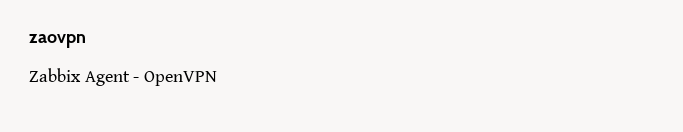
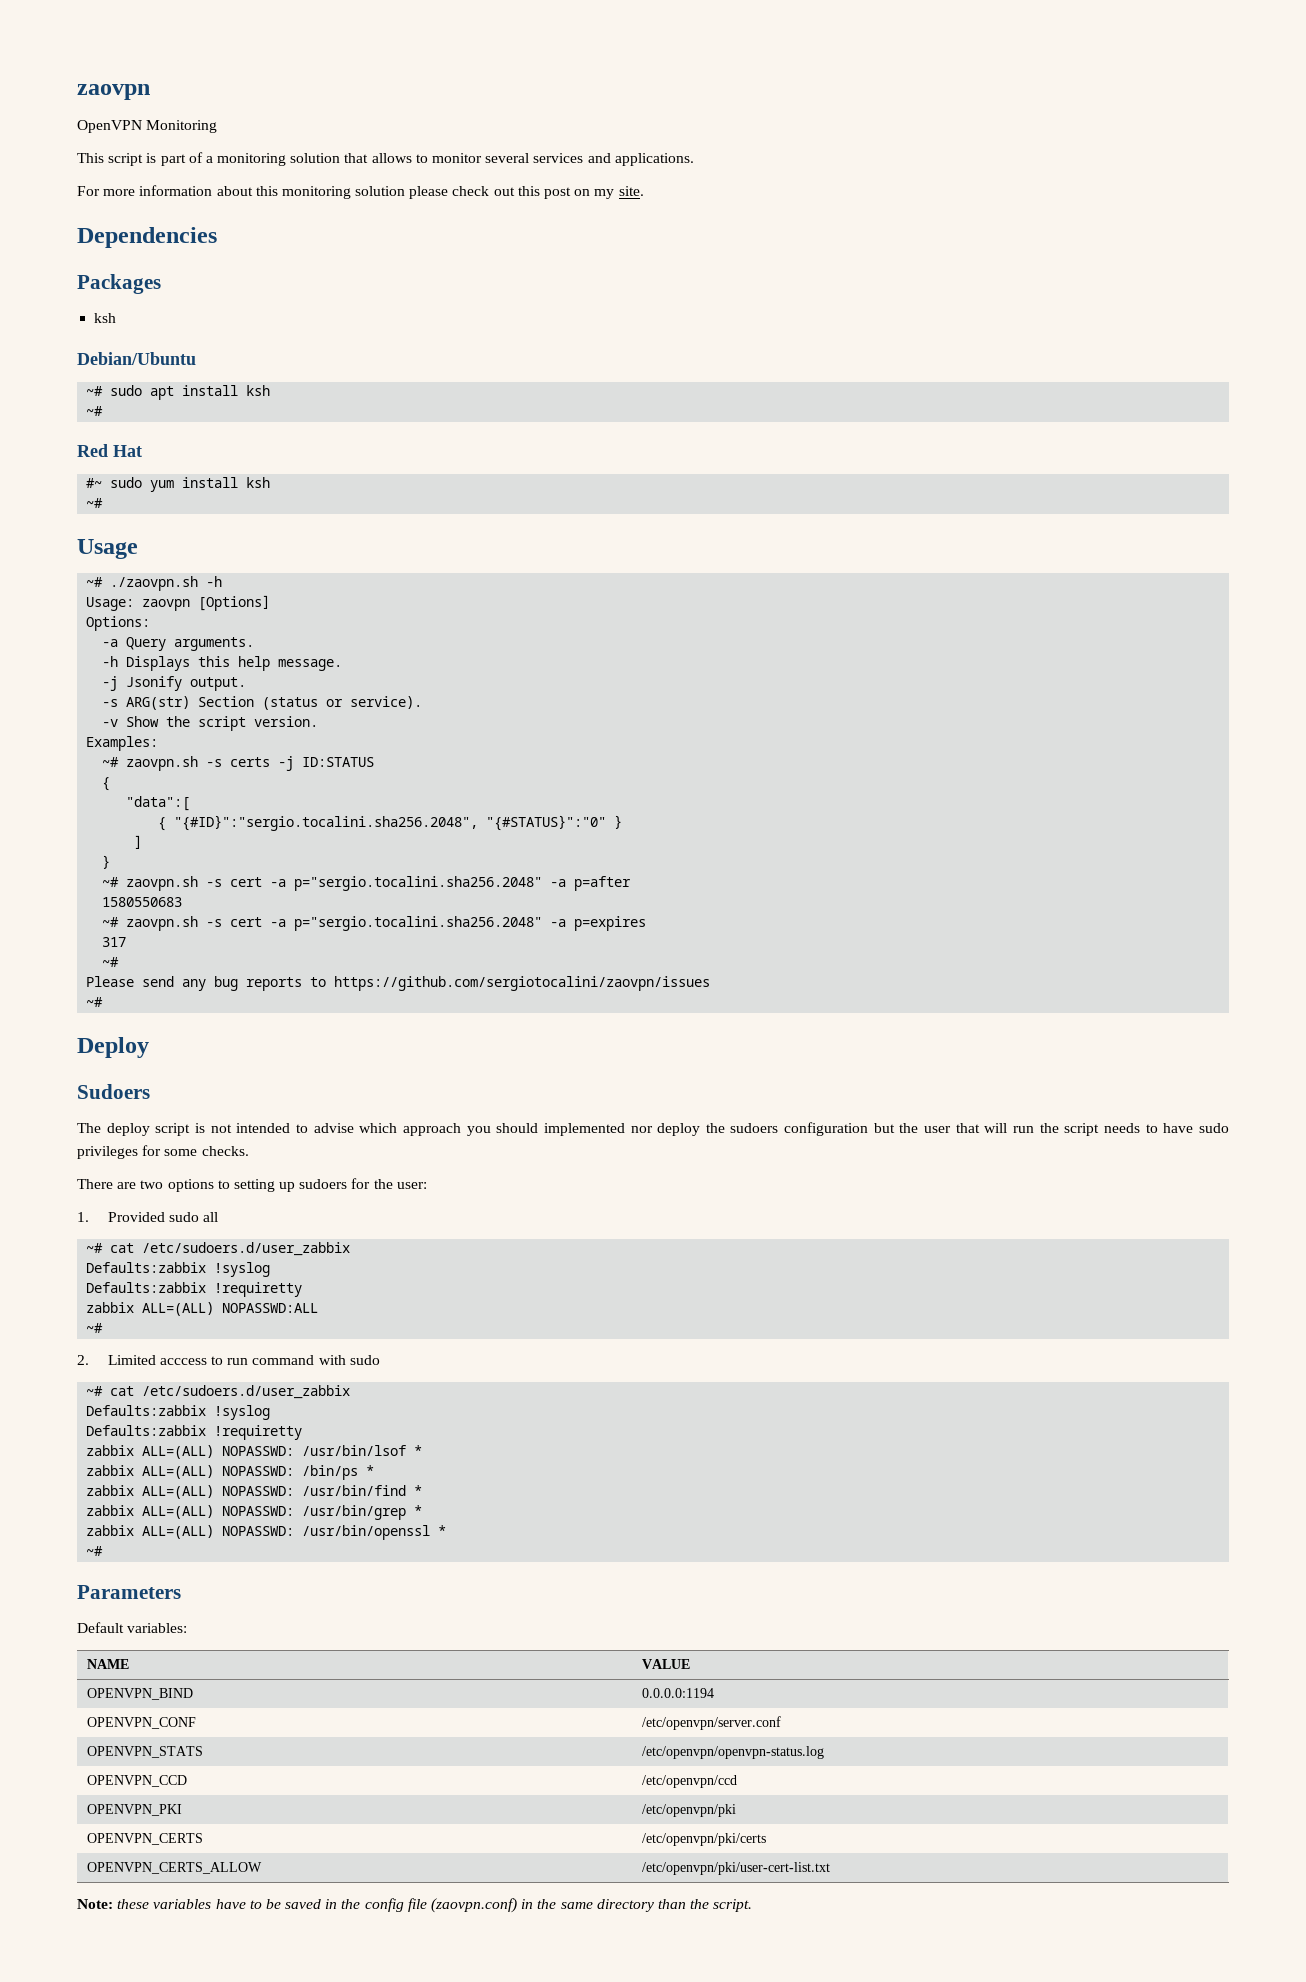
[29,68,218,86] Zabbix Agent - OpenVPN -> [77,120,218,133] [77,152,694,166] [77,185,644,199] [77,227,217,248] [77,274,161,294] [94,313,117,323] [77,352,196,365] [86,385,271,400] [86,406,104,416] [77,444,142,457] [86,477,271,492] [86,498,104,508] [77,539,138,559] [86,576,223,591] [86,595,271,611] [86,616,151,631] [102,637,255,651] [102,656,343,671] [102,676,247,691] [102,696,423,710] [102,716,319,731] [86,736,159,751] [102,756,375,771] [102,777,111,791] [126,796,191,811] [158,815,623,831] [134,835,143,849] [102,855,111,869] [102,876,632,891] [102,897,183,907] [102,916,647,931] [102,937,127,947] [102,957,120,967] [86,976,711,991] [86,997,104,1007] [77,1037,149,1058] [77,1084,150,1099] [77,1122,1230,1136] [77,1145,249,1159] [77,1178,427,1192] [77,1212,218,1222] [86,1242,351,1256] [86,1262,271,1277] [86,1282,303,1297] [86,1302,319,1316] [86,1323,104,1333] [77,1355,380,1365] [86,1385,351,1399] [86,1405,271,1420] [86,1425,303,1440] [86,1445,423,1459] [86,1465,375,1480] [86,1485,423,1499] [86,1505,423,1520] [86,1525,447,1540] [86,1546,104,1556] [77,1585,181,1599] [77,1622,188,1633] [86,1659,129,1669] [641,1659,690,1669] [86,1688,193,1700] [641,1688,714,1698] [86,1717,196,1729] [641,1716,781,1730] [86,1746,203,1758] [641,1746,824,1759] [86,1775,187,1787] [641,1775,737,1788] [86,1804,182,1816] [641,1804,736,1817] [86,1833,203,1845] [641,1833,766,1846] [86,1862,262,1874] [641,1862,830,1875] [77,1898,753,1913] OpenVPN Monitoring // This script is part of a monitoring solution that allows to monitor several services and applications. // For more information about this monitoring solution please check out this post on my site. // Dependencies // Packages // ksh // Debian/Ubuntu // ~# sudo apt install ksh // ~# // Red Hat // #~ sudo yum install ksh // ~# // Usage // ~# ./zaovpn.sh -h // Usage: zaovpn [Options] // Options: // -a Query arguments. // -h Displays this help message. // -j Jsonify output. // -s ARG(str) Section (status or service). // -v Show the script version. // Examples: // ~# zaovpn.sh -s certs -j ID:STATUS // { // "data":[ // { "{#ID}":"sergio.tocalini.sha256.2048", "{#STATUS}":"0" } // ] // } // ~# zaovpn.sh -s cert -a p="sergio.tocalini.sha256.2048" -a p=after // 1580550683 // ~# zaovpn.sh -s cert -a p="sergio.tocalini.sha256.2048" -a p=expires // 317 // ~# // Please send any bug reports to https://github.com/sergiotocalini/zaovpn/issues // ~# // Deploy // Sudoers // The deploy script is not intended to advise which approach you should implemented nor deploy the sudoers configuration but the user that will run the script needs to have sudo privileges for some checks. // There are two options to setting up sudoers for the user: // 1. Provided sudo all // ~# cat /etc/sudoers.d/user_zabbix // Defaults:zabbix !syslog // Defaults:zabbix !requiretty // zabbix ALL=(ALL) NOPASSWD:ALL // ~# // 2. Limited acccess to run command with sudo // ~# cat /etc/sudoers.d/user_zabbix // Defaults:zabbix !syslog // Defaults:zabbix !requiretty // zabbix ALL=(ALL) NOPASSWD: /usr/bin/lsof * // zabbix ALL=(ALL) NOPASSWD: /bin/ps * // zabbix ALL=(ALL) NOPASSWD: /usr/bin/find * // zabbix ALL=(ALL) NOPASSWD: /usr/bin/grep * // zabbix ALL=(ALL) NOPASSWD: /usr/bin/openssl * // ~# // Parameters // Default variables: // NAME | VALUE // OPENVPN_BIND | 0.0.0.0:1194 // OPENVPN_CONF | /etc/openvpn/server.conf // OPENVPN_STATS | /etc/openvpn/openvpn-status.log // OPENVPN_CCD | /etc/openvpn/ccd // OPENVPN_PKI | /etc/openvpn/pki // OPENVPN_CERTS | /etc/openvpn/pki/certs // OPENVPN_CERTS_ALLOW | /etc/openvpn/pki/user-cert-list.txt // Note: these variables have to be saved in the config file (zaovpn.conf) in the same directory than the script.

